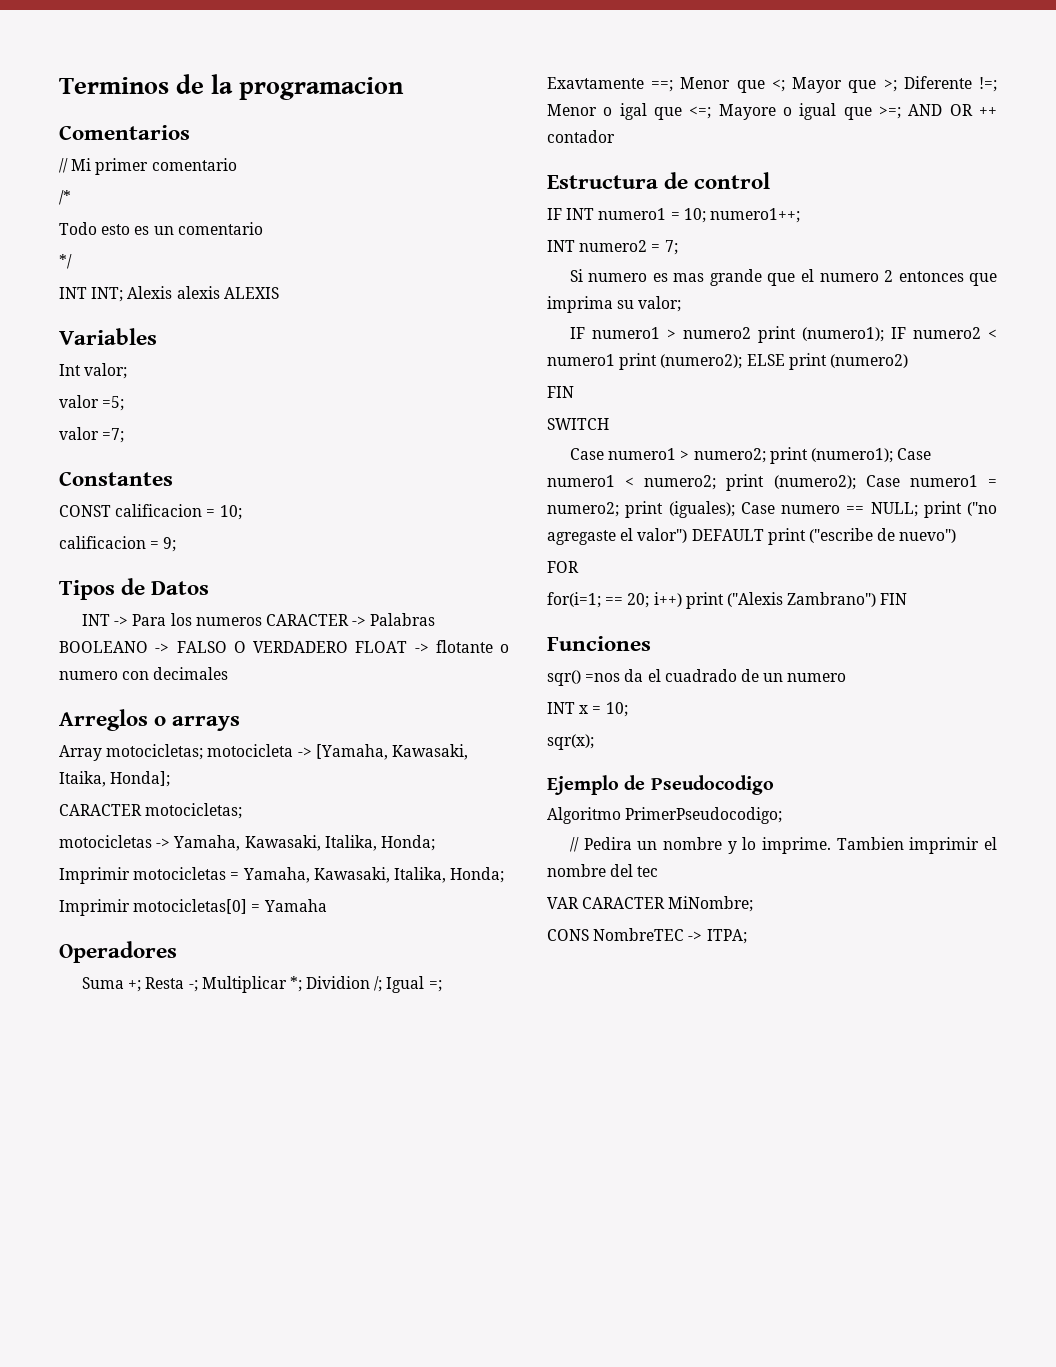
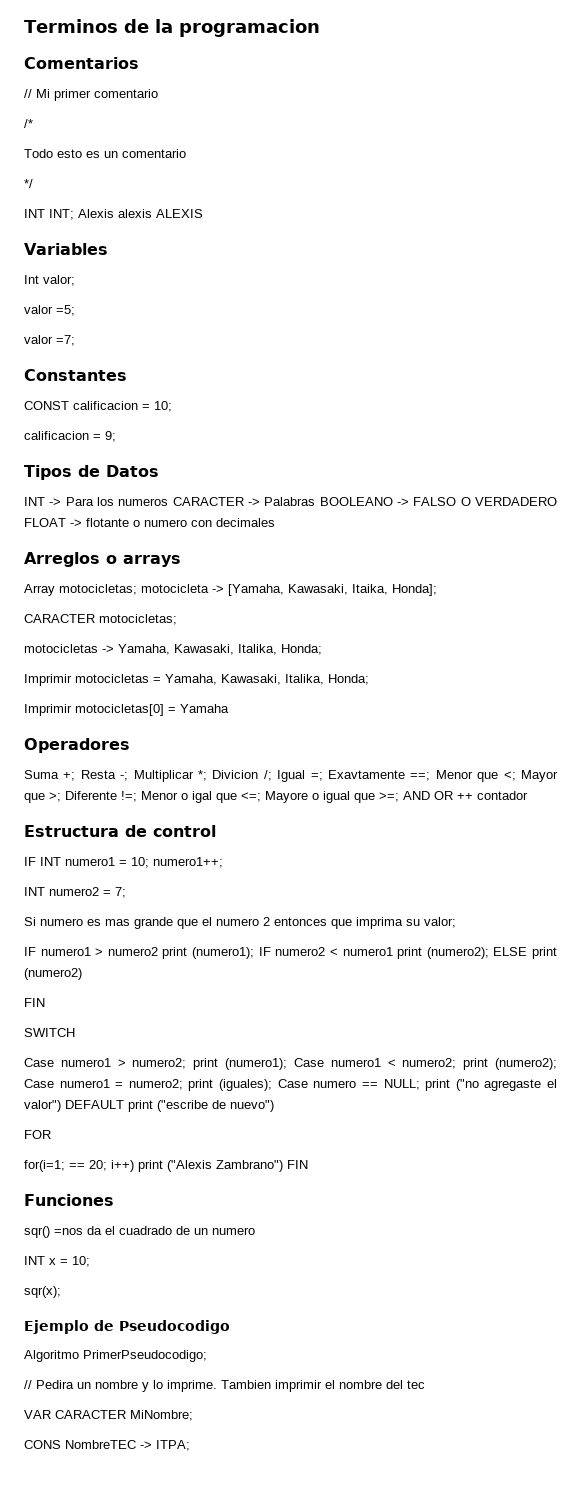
[306,976,371,989] Dividion -> [212,770,259,779] Divicion

